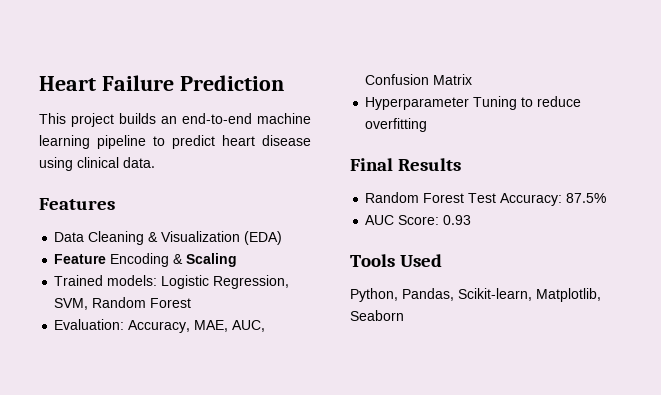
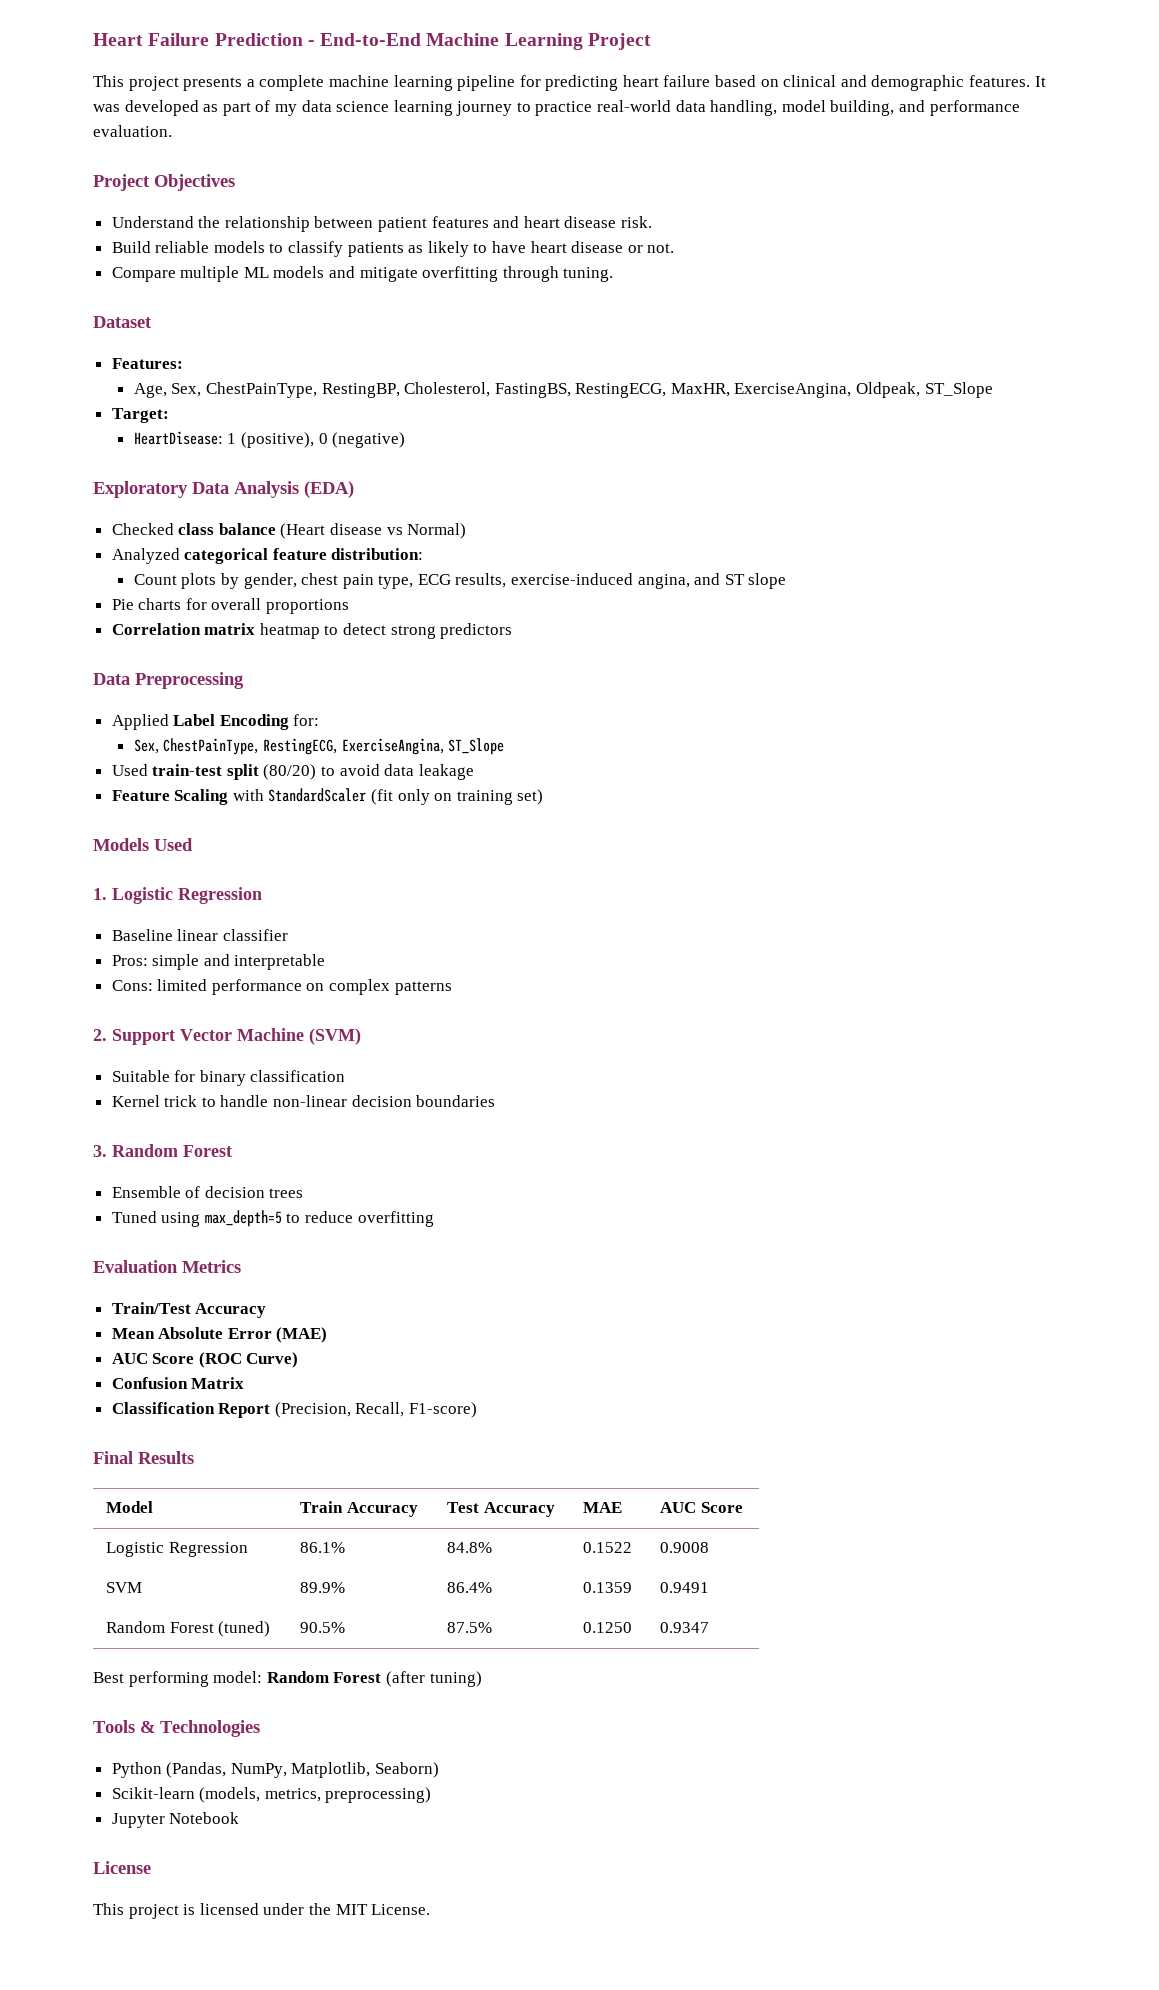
[39,113,311,127] [39,135,311,149] [39,157,155,171] [39,198,115,210] [54,231,283,245] // This project builds an end-to-end machine learning pipeline to predict heart disease using clinical data. // Features // Data Cleaning & Visualization (EDA) -> [307,33,651,50] [93,75,1046,91] [93,100,1020,116] [93,125,172,137] [93,174,235,191] [111,216,653,232] [111,241,675,257] [111,266,614,282] [93,316,152,328] [111,358,183,369] [133,382,993,398] [111,408,169,423] [133,431,406,448] [93,481,354,498] [111,523,467,539] [111,548,424,564] [133,573,787,589] [111,598,350,614] [111,623,513,639] [93,672,244,689] [111,714,320,730] [133,738,505,755] [111,764,474,780] - End-to-End Machine Learning Project // This project presents a complete machine learning pipeline for predicting heart failure based on clinical and demographic features. It was developed as part of my data science learning journey to practice real-world data handling, model building, and performance evaluation. // Project Objectives // Understand the relationship between patient features and heart disease risk. // Build reliable models to classify patients as likely to have heart disease or not. // Compare multiple ML models and mitigate overfitting through tuning. // Dataset // Features: // Age, Sex, ChestPainType, RestingBP, Cholesterol, FastingBS, RestingECG, MaxHR, ExerciseAngina, Oldpeak, ST_Slope // Target: // HeartDisease: 1 (positive), 0 (negative) // Exploratory Data Analysis (EDA) // Checked class balance (Heart disease vs Normal) // Analyzed categorical feature distribution: // Count plots by gender, chest pain type, ECG results, exercise-induced angina, and ST slope // Pie charts for overall proportions // Correlation matrix heatmap to detect strong predictors // Data Preprocessing // Applied Label Encoding for: // Sex, ChestPainType, RestingECG, ExerciseAngina, ST_Slope // Used train-test split (80/20) to avoid data leakage
[110,253,184,267] Encoding & -> (170, 795) none
[54,275,290,289] [54,297,192,310] [54,319,266,333] [365,74,473,85] [365,96,582,110] [365,118,428,132] [350,158,462,171] [365,192,607,206] [365,215,472,225] [350,254,443,267] [350,288,601,302] [350,310,404,321] // Trained models: Logistic Regression, SVM, Random Forest // Evaluation: Accuracy, MAE, AUC, Confusion Matrix // Hyperparameter Tuning to reduce overfitting // Final Results // Random Forest Test Accuracy: 87.5% // AUC Score: 0.93 // Tools Used // Python, Pandas, Scikit-learn, Matplotlib, Seaborn -> [232,788,544,805] [93,838,193,851] [93,887,262,904] [111,929,288,941] [111,954,326,970] [111,979,452,995] [93,1028,361,1045] [111,1070,346,1086] [111,1095,496,1107] [93,1144,232,1157] [111,1186,304,1198] [111,1210,434,1227] [93,1260,241,1273] [111,1302,267,1318] [111,1327,328,1343] [111,1352,299,1368] [111,1377,245,1389] [111,1402,478,1418] [93,1451,194,1464] [106,1501,154,1513] [300,1501,418,1517] [447,1502,555,1517] [583,1502,623,1513] [660,1502,743,1513] [106,1542,248,1557] [300,1542,346,1553] [447,1542,493,1553] [583,1542,633,1553] [660,1542,710,1553] [106,1582,143,1593] [300,1582,346,1593] [447,1582,493,1593] [583,1582,633,1593] [660,1582,710,1593] [106,1621,271,1637] [300,1622,346,1633] [447,1622,493,1633] [583,1622,633,1633] [660,1622,710,1633] [93,1671,482,1687] [93,1720,260,1737] [111,1762,440,1778] [111,1787,432,1803] [111,1812,240,1828] [93,1861,151,1874] [93,1903,431,1919] with StandardScaler (fit only on training set) // Models Used // 1. Logistic Regression // Baseline linear classifier // Pros: simple and interpretable // Cons: limited performance on complex patterns // 2. Support Vector Machine (SVM) // Suitable for binary classification // Kernel trick to handle non-linear decision boundaries // 3. Random Forest // Ensemble of decision trees // Tuned using max_depth=5 to reduce overfitting // Evaluation Metrics // Train/Test Accuracy // Mean Absolute Error (MAE) // AUC Score (ROC Curve) // Confusion Matrix // Classification Report (Precision, Recall, F1-score) // Final Results // Model | Train Accuracy | Test Accuracy | MAE | AUC Score // Logistic Regression | 86.1% | 84.8% | 0.1522 | 0.9008 // SVM | 89.9% | 86.4% | 0.1359 | 0.9491 // Random Forest (tuned) | 90.5% | 87.5% | 0.1250 | 0.9347 // Best performing model: Random Forest (after tuning) // Tools & Technologies // Python (Pandas, NumPy, Matplotlib, Seaborn) // Scikit-learn (models, metrics, preprocessing) // Jupyter Notebook // License // This project is licensed under the MIT License.

